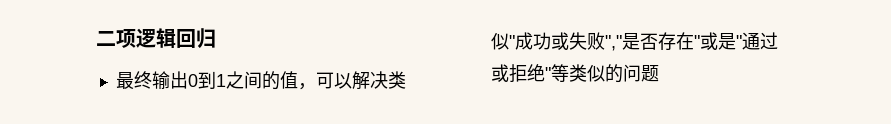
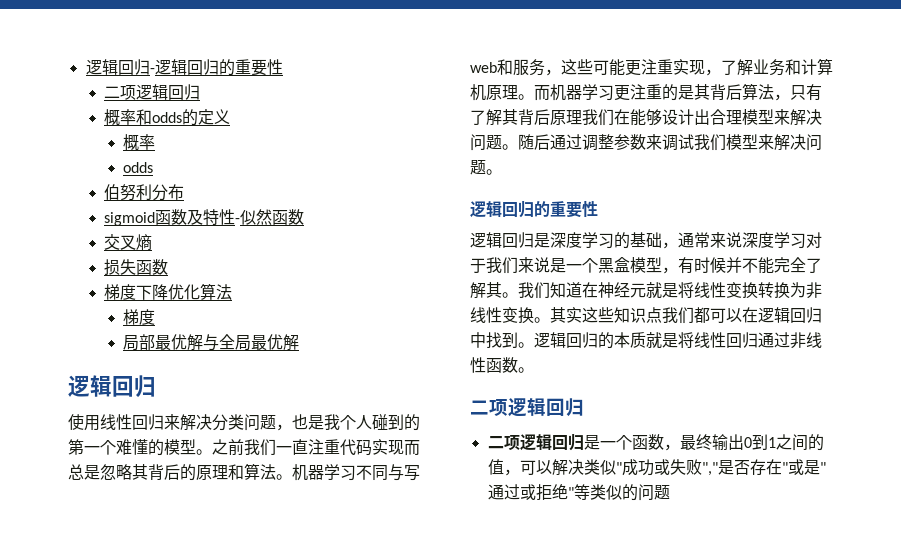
[96,28,216,49] 二项逻辑回归 // -> [85,59,283,76] [104,84,201,100] [104,109,231,126] [122,134,155,151] [122,162,153,173] [104,184,185,201] [104,209,305,226] [104,234,153,251] [104,259,169,276] [104,283,233,300] [122,309,155,325] [122,334,299,351] [68,375,156,398] [68,414,420,431] [68,439,420,456] [68,463,420,481] [470,58,833,76] [470,83,822,101] [470,109,822,126] [470,134,822,151] [470,160,502,175] [470,200,598,218] [470,232,822,249] [470,257,822,274] [470,282,822,299] [470,307,822,324] [470,332,822,349] [470,357,534,373] [470,398,584,417] [487,434,680,451] 逻辑回归-逻辑回归的重要性 // 二项逻辑回归 // 概率和odds的定义 // 概率 // odds // 伯努利分布 // sigmoid函数及特性-似然函数 // 交叉熵 // 损失函数 // 梯度下降优化算法 // 梯度 // 局部最优解与全局最优解 // 逻辑回归 // 使用线性回归来解决分类问题，也是我个人碰到的第一个难懂的模型。之前我们一直注重代码实现而总是忽略其背后的原理和算法。机器学习不同与写web和服务，这些可能更注重实现，了解业务和计算机原理。而机器学习更注重的是其背后算法，只有了解其背后原理我们在能够设计出合理模型来解决问题。随后通过调整参数来调试我们模型来解决问题。 // 逻辑回归的重要性 // 逻辑回归是深度学习的基础，通常来说深度学习对于我们来说是一个黑盒模型，有时候并不能完全了解其。我们知道在神经元就是将线性变换转换为非线性变换。其实这些知识点我们都可以在逻辑回归中找到。逻辑回归的本质就是将线性回归通过非线性函数。 // 二项逻辑回归 // 二项逻辑回归是一个函数，

